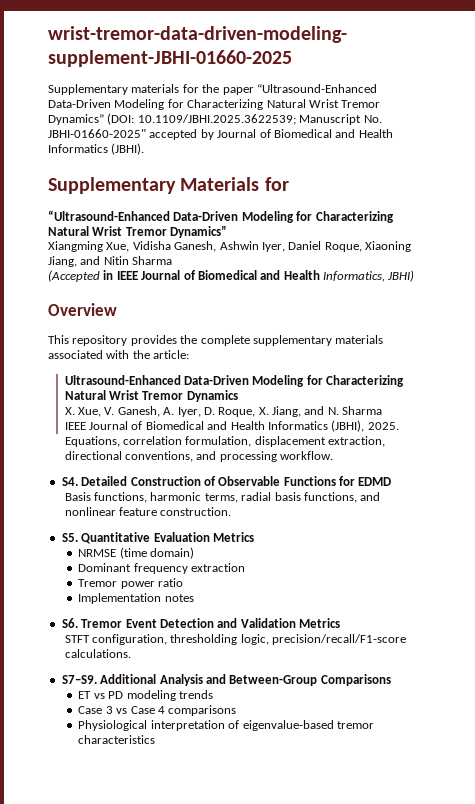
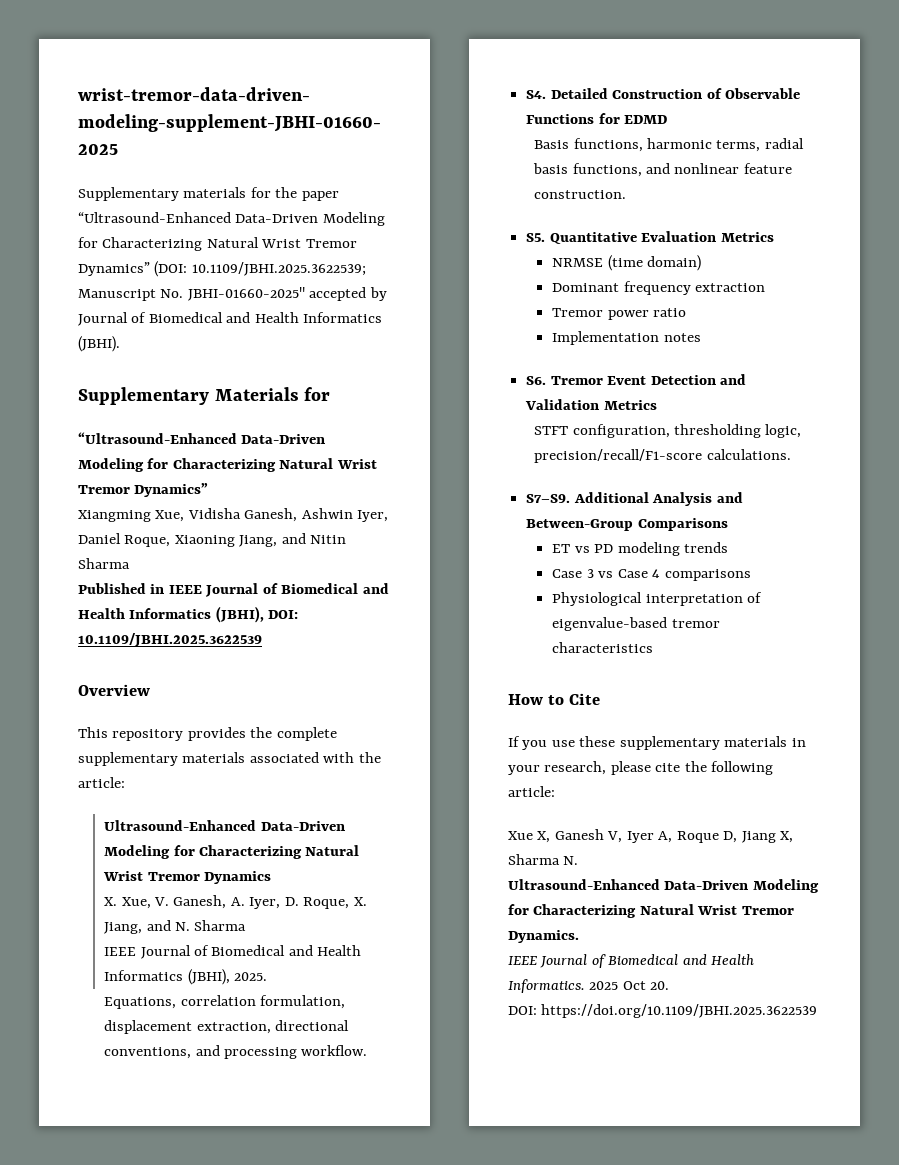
[48,270,100,282] (Accepted -> [78,583,146,594] Published
[323,270,415,282] Informatics, JBHI) -> [129,606,299,623] [78,633,262,647] Informatics (JBHI), DOI: 10.1109/JBHI.2025.3622539
(156, 739) none -> [508,693,601,705] [508,736,806,750] [508,761,774,775] [508,786,555,797] [508,829,794,843] [508,854,579,865] [508,879,819,893] [508,904,794,918] [508,930,579,943] [508,954,755,968] [508,979,670,993] [508,1004,818,1018] // How to Cite // If you use these supplementary materials in your research, please cite the following article: // Xue X, Ganesh V, Iyer A, Roque D, Jiang X, Sharma N. // Ultrasound-Enhanced Data-Driven Modeling for Characterizing Natural Wrist Tremor Dynamics. // IEEE Journal of Biomedical and Health Informatics. 2025 Oct 20. // DOI: https://doi.org/10.1109/JBHI.2025.3622539

